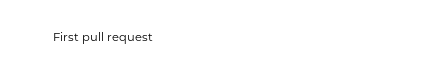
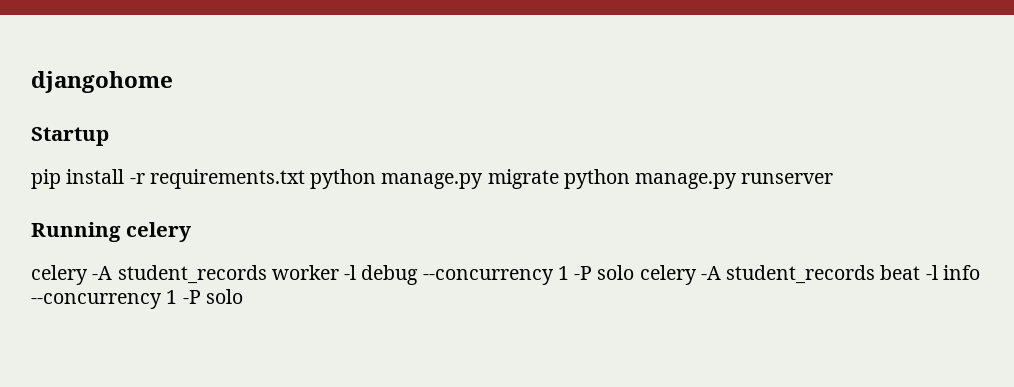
[53,32,154,44] First pull request -> [31,71,173,93] [31,127,109,146] [31,169,834,189] [31,222,191,242] [31,265,980,285] [31,289,243,309] djangohome // Startup // pip install -r requirements.txt python manage.py migrate python manage.py runserver // Running celery // celery -A student_records worker -l debug --concurrency 1 -P solo celery -A student_records beat -l info --concurrency 1 -P solo

